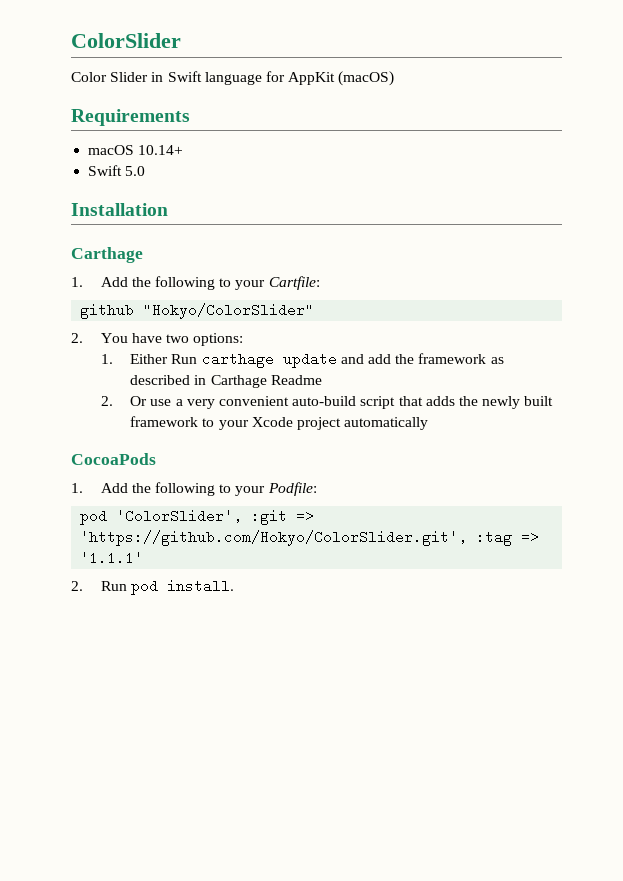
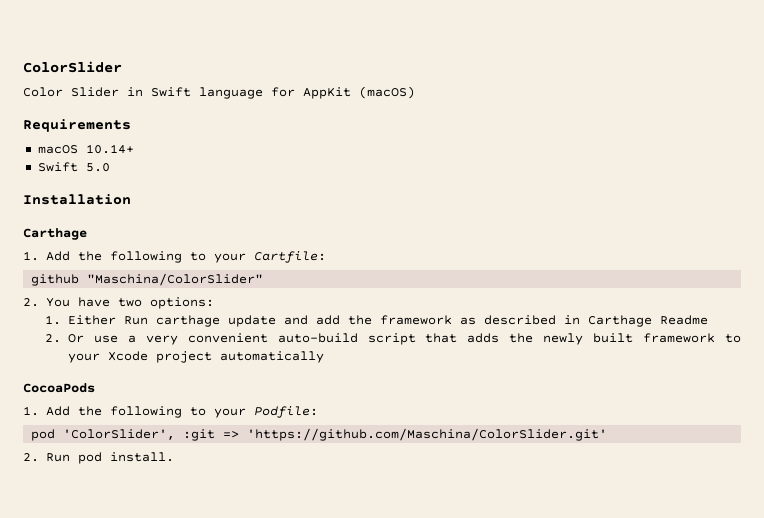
[143,303,315,319] "Hokyo/ColorSlider" -> [87,273,264,286] "Maschina/ColorSlider"
[80,530,540,546] [80,551,144,565] 'https://github.com/Hokyo/ColorSlider.git', :tag => '1.1.1' -> [247,428,608,441] 'https://github.com/Maschina/ColorSlider.git'

